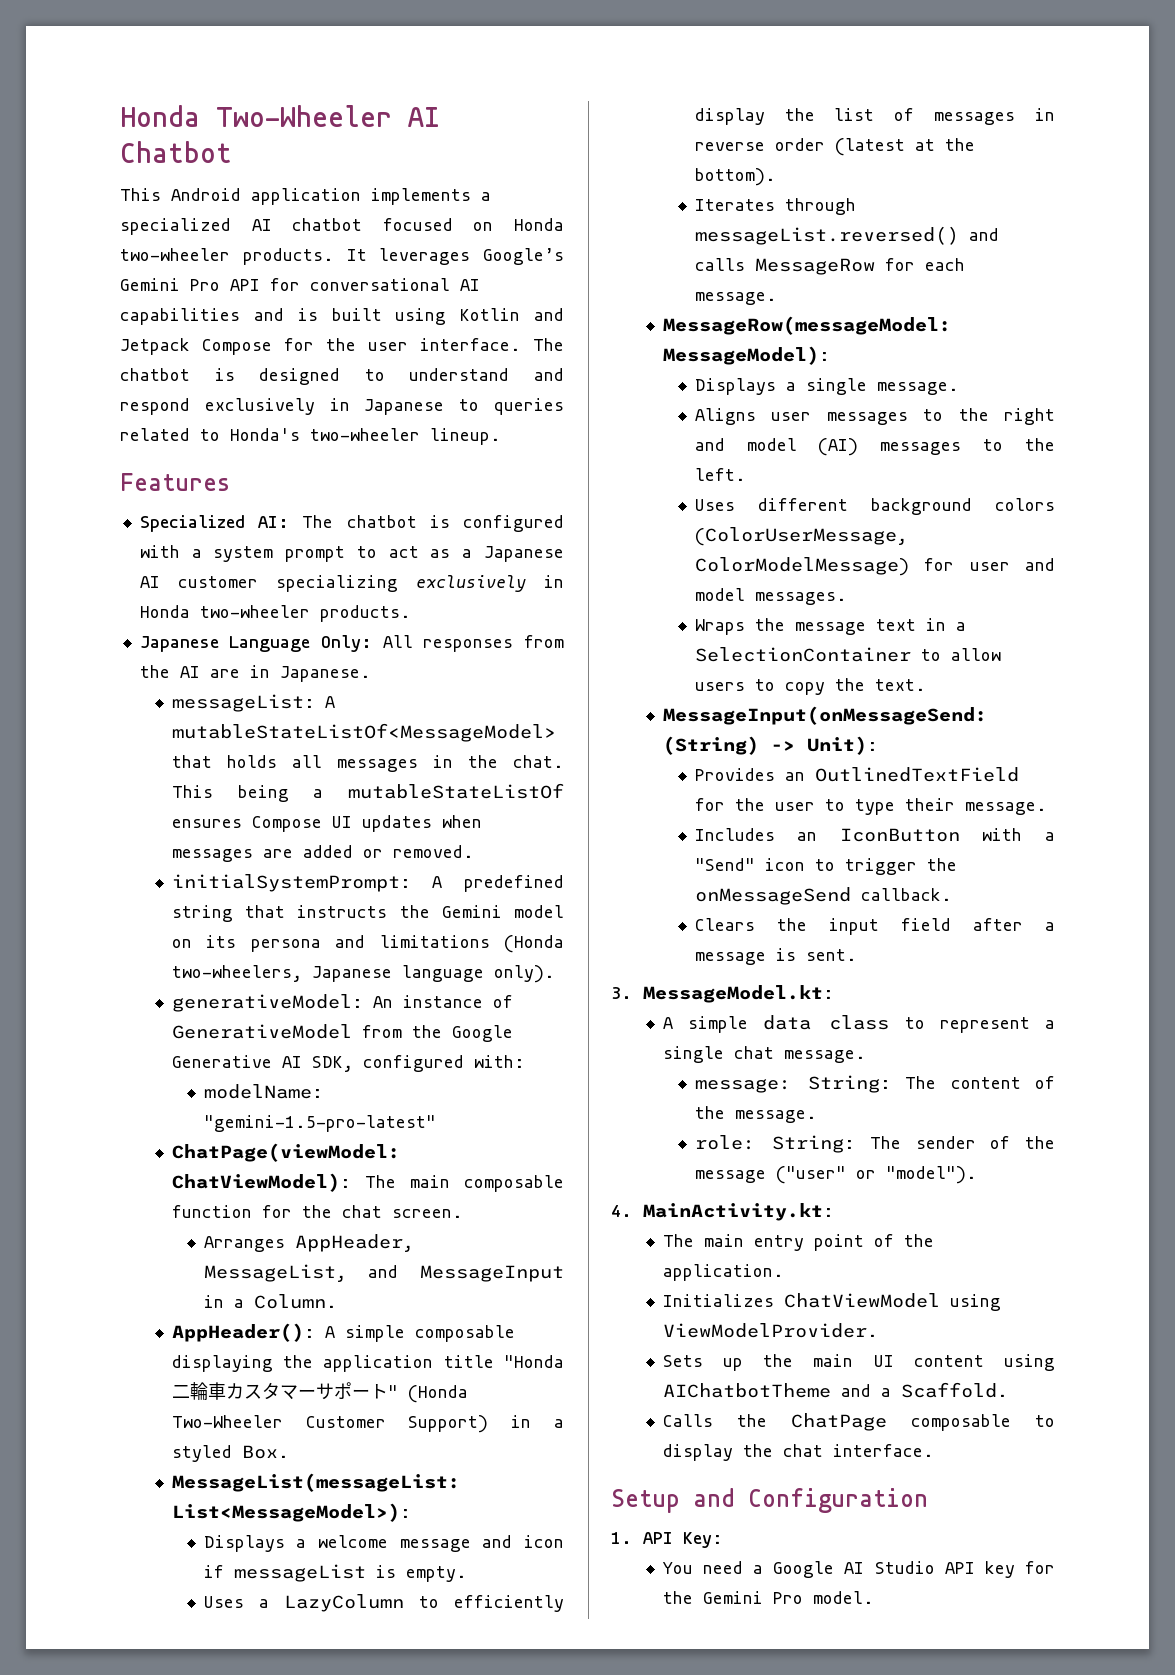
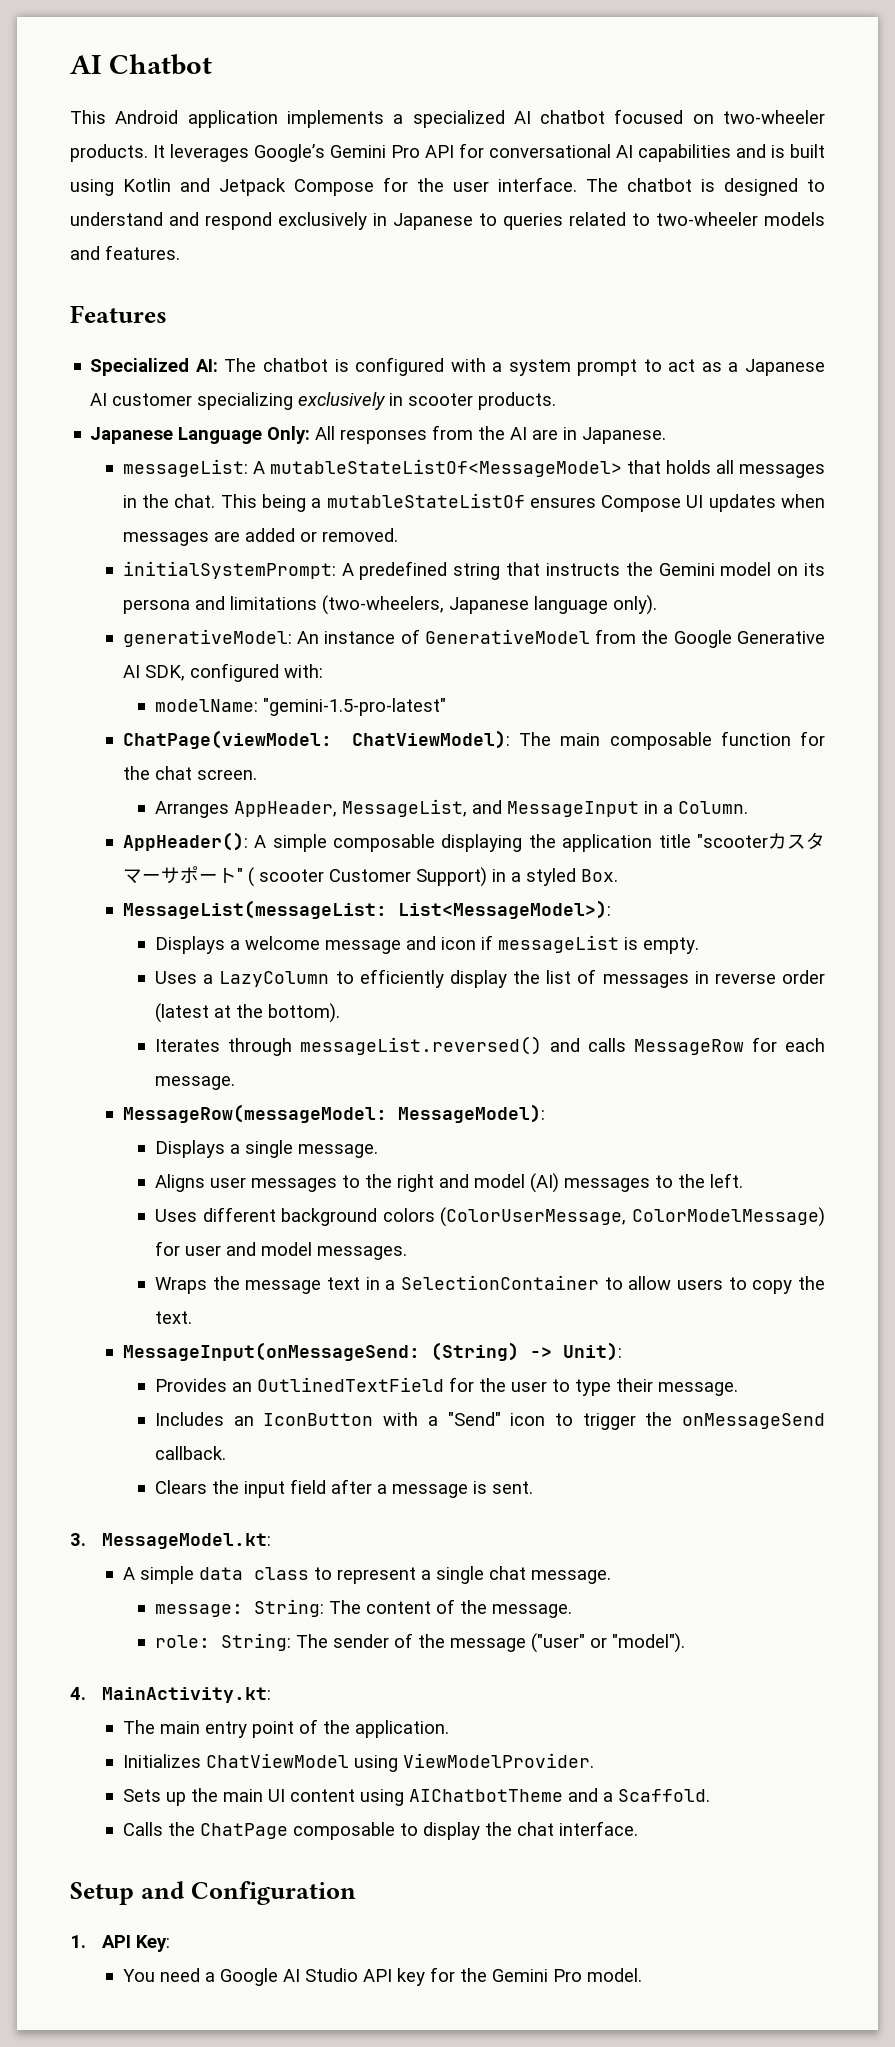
[120,105,392,127] Honda Two-Wheeler -> (70, 64) none
[514,218,564,231] Honda -> (714, 119) none
[230,428,501,445] Honda's two-wheeler lineup. -> [656,212,825,226] [70,245,180,260] two-wheeler models and features.
[139,605,310,618] Honda two-wheeler -> [408,393,474,406] scooter
[504,935,564,953] [171,965,302,982] (Honda two-wheelers, -> [321,595,444,615] (two-wheelers,
[504,1355,564,1368] [171,1382,226,1401] "Honda二輪車 -> [696,834,768,848] "scooter
[407,1385,468,1403] [171,1415,283,1428] (Honda Two-Wheeler -> [247,867,324,887] ( scooter

